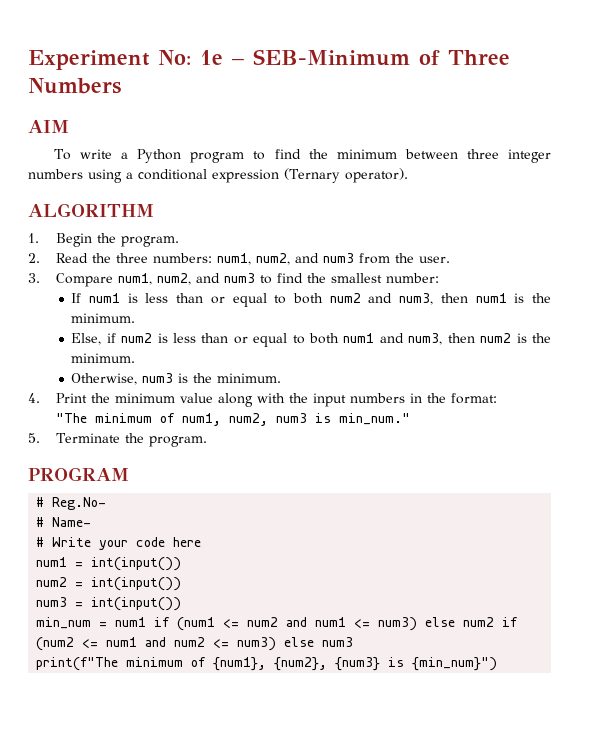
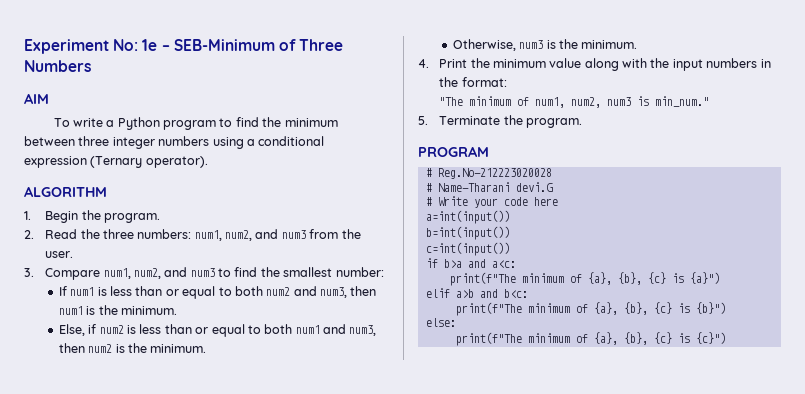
[52,497,107,510] [36,517,92,527] Reg.No- // # Name- -> [437,168,552,179] [425,182,553,192] Reg.No-212223020028 // # Name-Tharani devi.G
[36,557,182,571] [36,577,182,591] [36,597,182,611] [36,617,519,631] [36,637,354,651] [36,657,498,671] num1 = int(input()) // num2 = int(input()) // num3 = int(input()) // min_num = num1 if (num1 <= num2 and num1 <= num3) else num2 if (num2 <= num1 and num2 <= num3) else num3 // print(f"The minimum of {num1}, {num2}, {num3} is {min_num}") -> [425,210,510,224] [425,226,510,240] [425,242,510,256] [425,258,516,268] [449,272,720,286] [425,288,528,298] [455,302,726,316] [425,318,456,327] [455,332,726,346] a=int(input()) // b=int(input()) // c=int(input()) // if b>a and a<c: // print(f"The minimum of {a}, {b}, {c} is {a}") // elif a>b and b<c: // print(f"The minimum of {a}, {b}, {c} is {b}") // else: // print(f"The minimum of {a}, {b}, {c} is {c}")

